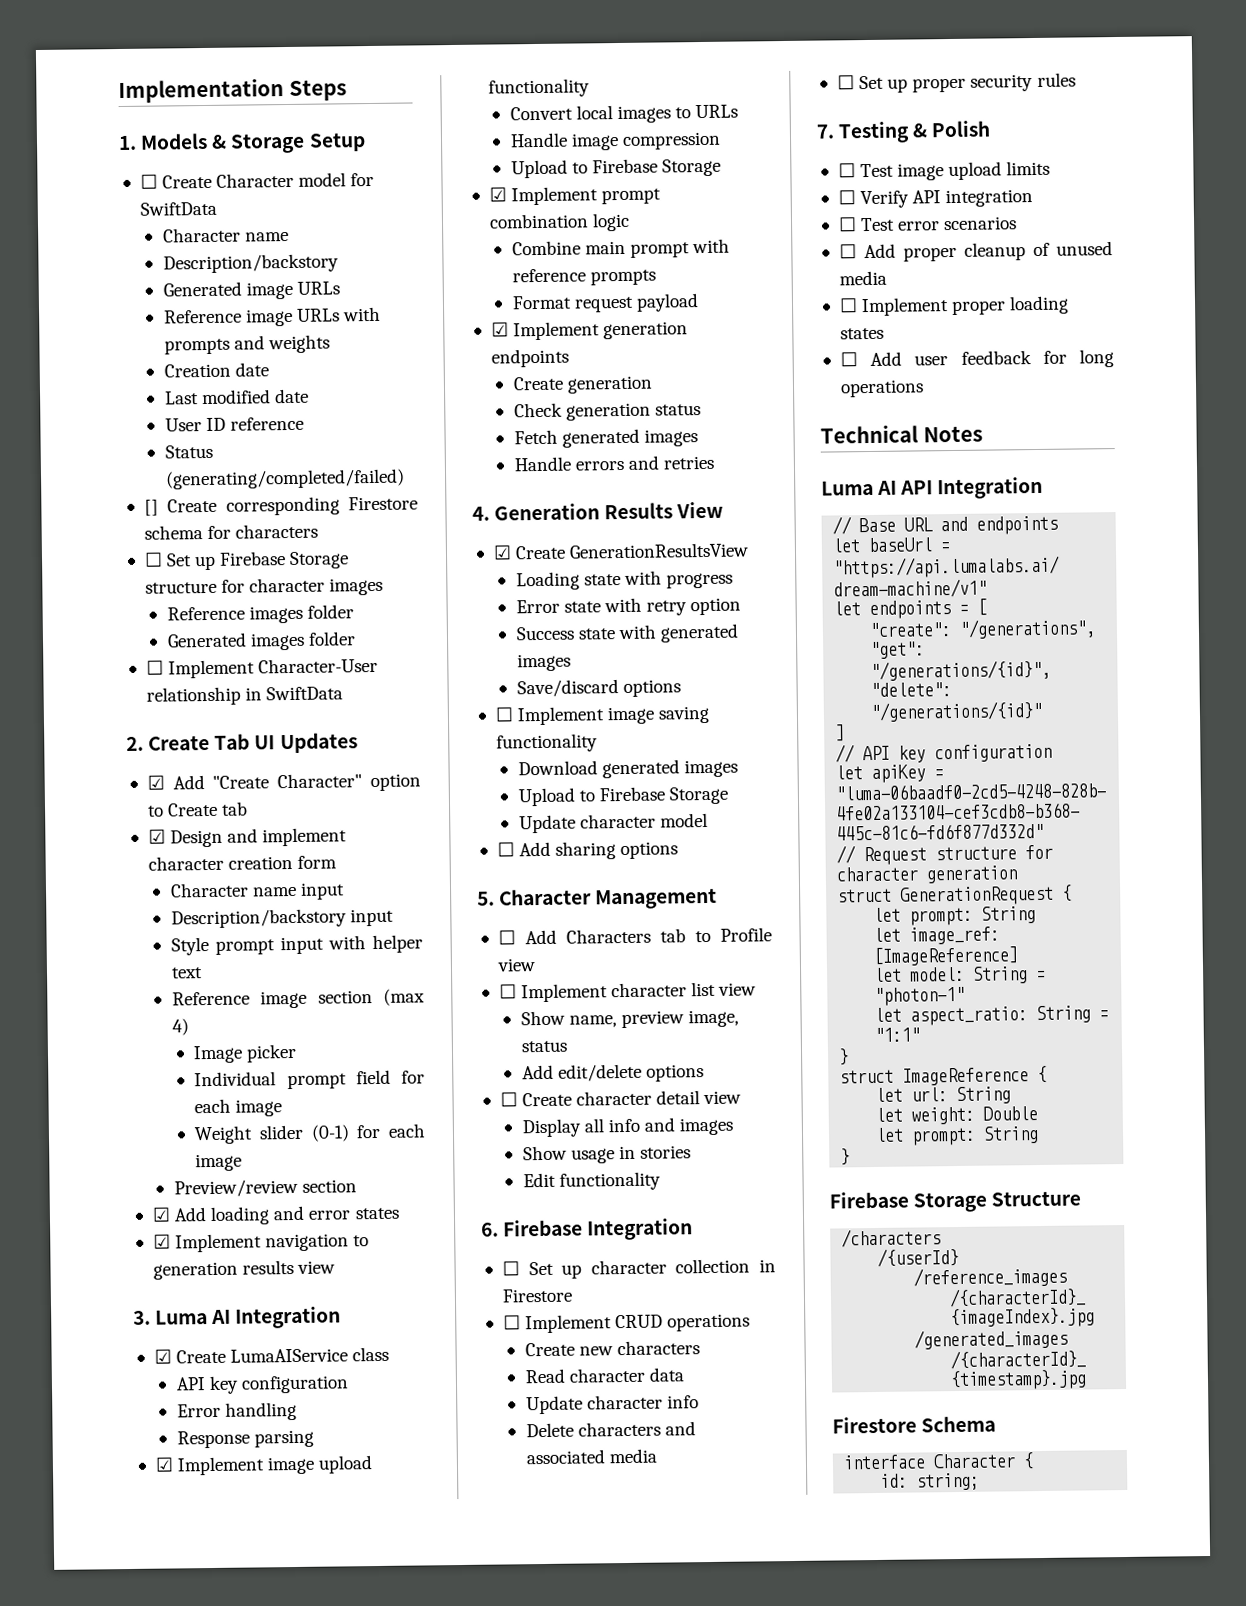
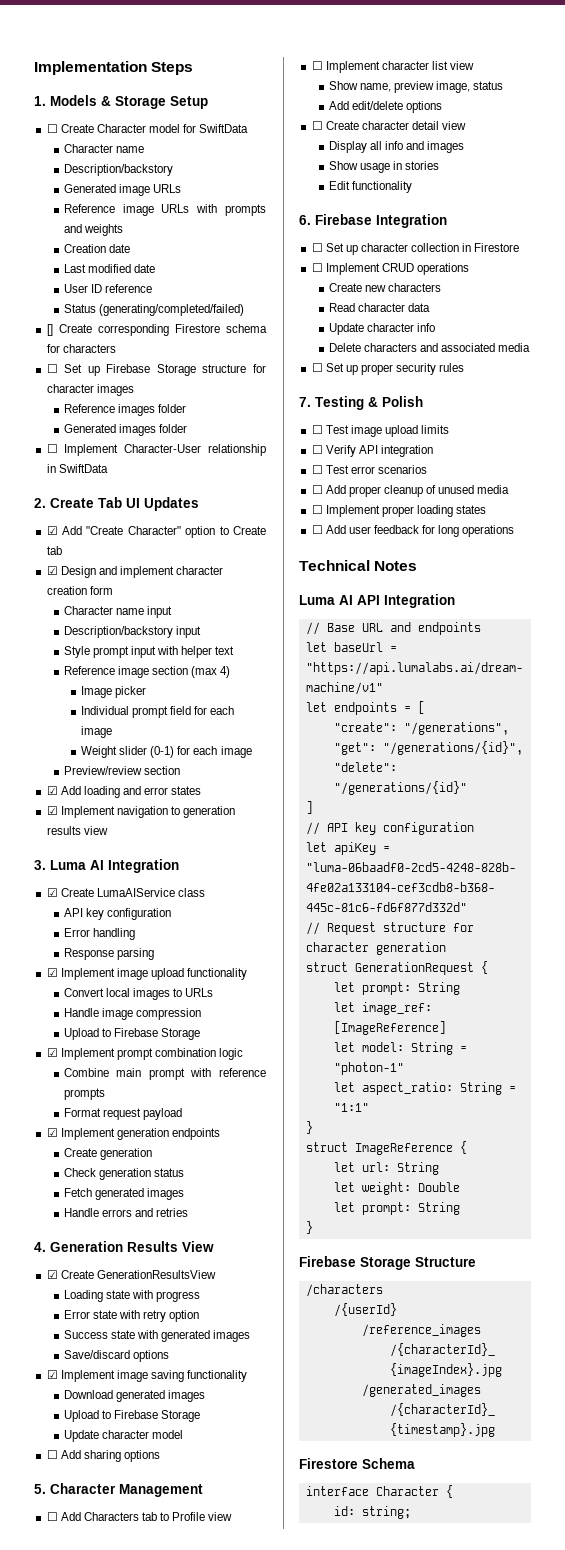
[494,707,514,722] ☐ -> [46,1370,58,1379] ☑

